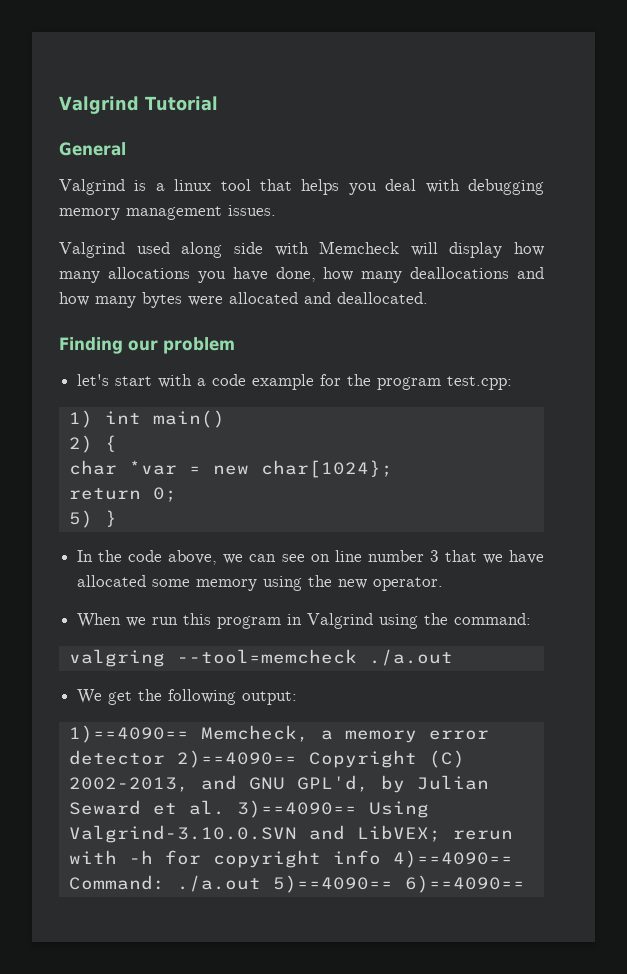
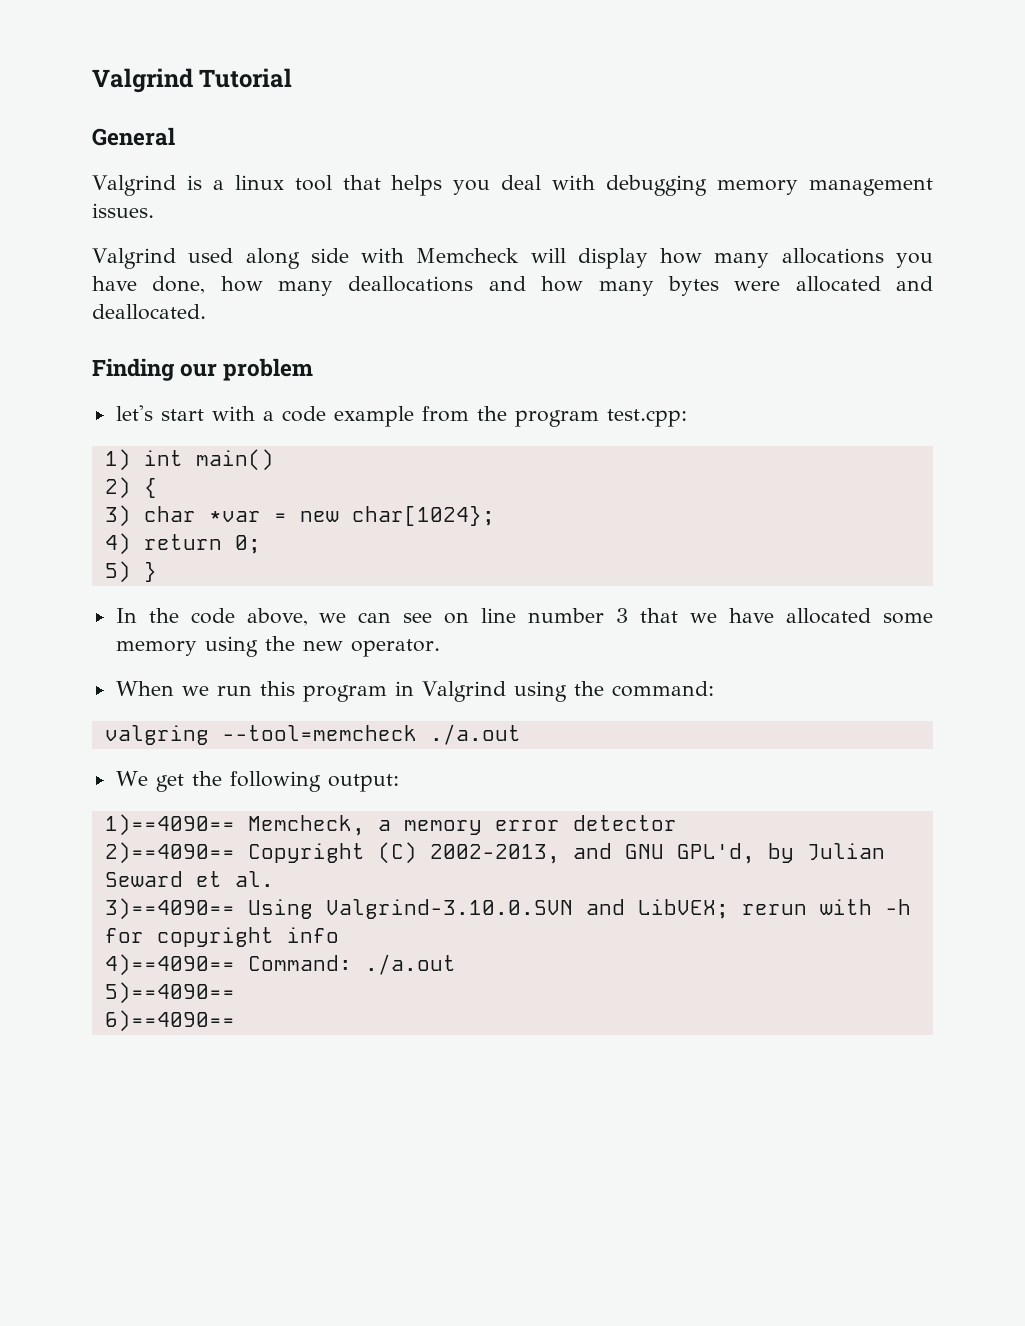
[320,374,342,386] for -> [421,406,469,422] from
(117, 443) none -> [104,505,131,527] 3)
(393, 469) none -> [104,533,131,555] 4)
(165, 757) none -> (677, 823) //
(225, 807) none -> (274, 879) //
(381, 857) none -> (339, 935) //
(261, 883) none -> (456, 964) //
(393, 884) none -> (235, 993) //

